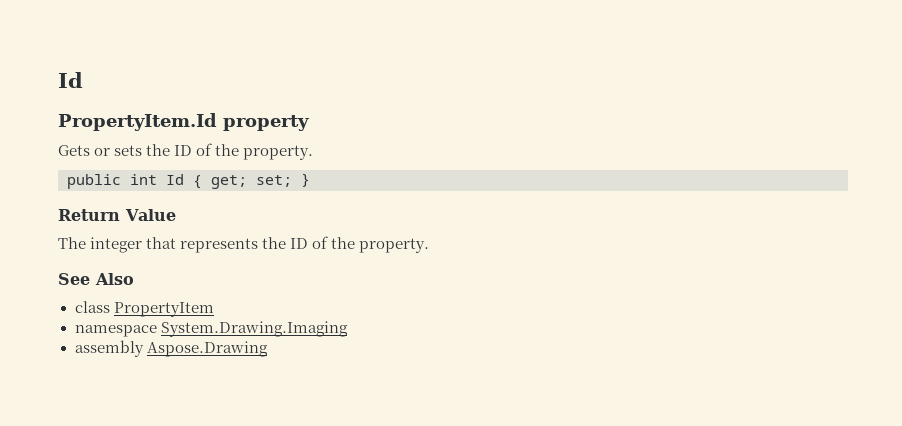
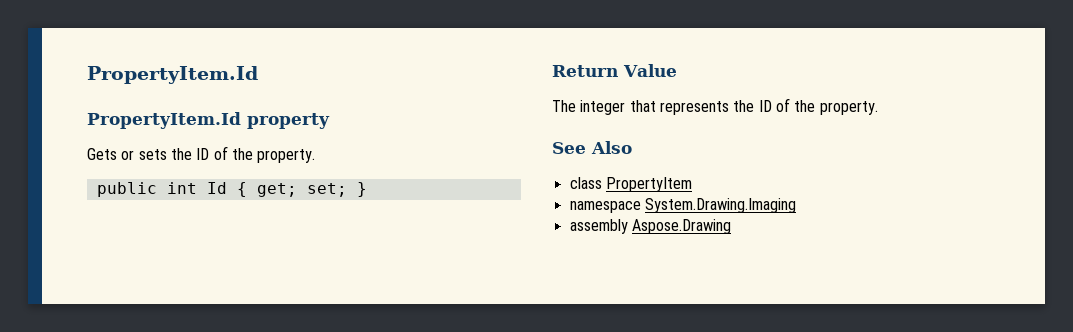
[58,72,83,88] Id -> [87,66,258,84] PropertyItem.Id

